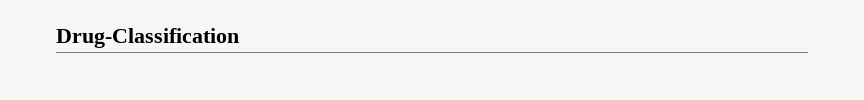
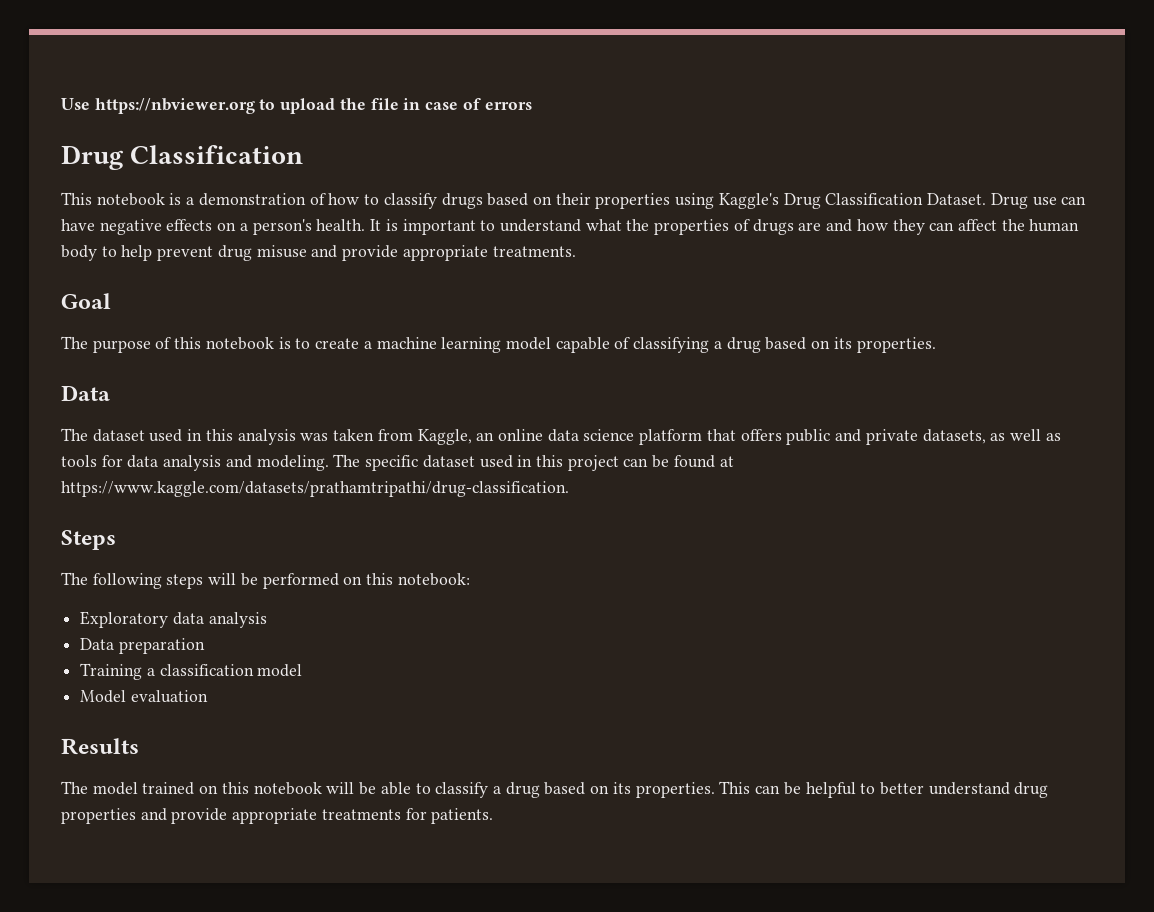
[56,28,239,48] Drug-Classification -> [61,98,532,114] [61,145,304,170] [61,192,1087,209] [61,219,1080,235] [61,245,576,261] [61,293,111,309] [61,336,936,353] [61,385,110,401] [61,428,1061,445] [61,454,734,471] [61,481,569,497] [61,530,116,550] [61,572,470,589] [80,611,267,628] [80,638,205,654] [80,663,303,680] [80,690,208,703] [61,738,139,755] [61,781,1049,798] [61,808,494,824] Use https://nbviewer.org to upload the file in case of errors // Drug Classification // This notebook is a demonstration of how to classify drugs based on their properties using Kaggle's Drug Classification Dataset. Drug use can have negative effects on a person's health. It is important to understand what the properties of drugs are and how they can affect the human body to help prevent drug misuse and provide appropriate treatments. // Goal // The purpose of this notebook is to create a machine learning model capable of classifying a drug based on its properties. // Data // The dataset used in this analysis was taken from Kaggle, an online data science platform that offers public and private datasets, as well as tools for data analysis and modeling. The specific dataset used in this project can be found at https://www.kaggle.com/datasets/prathamtripathi/drug-classification. // Steps // The following steps will be performed on this notebook: // Exploratory data analysis // Data preparation // Training a classification model // Model evaluation // Results // The model trained on this notebook will be able to classify a drug based on its properties. This can be helpful to better understand drug properties and provide appropriate treatments for patients.

